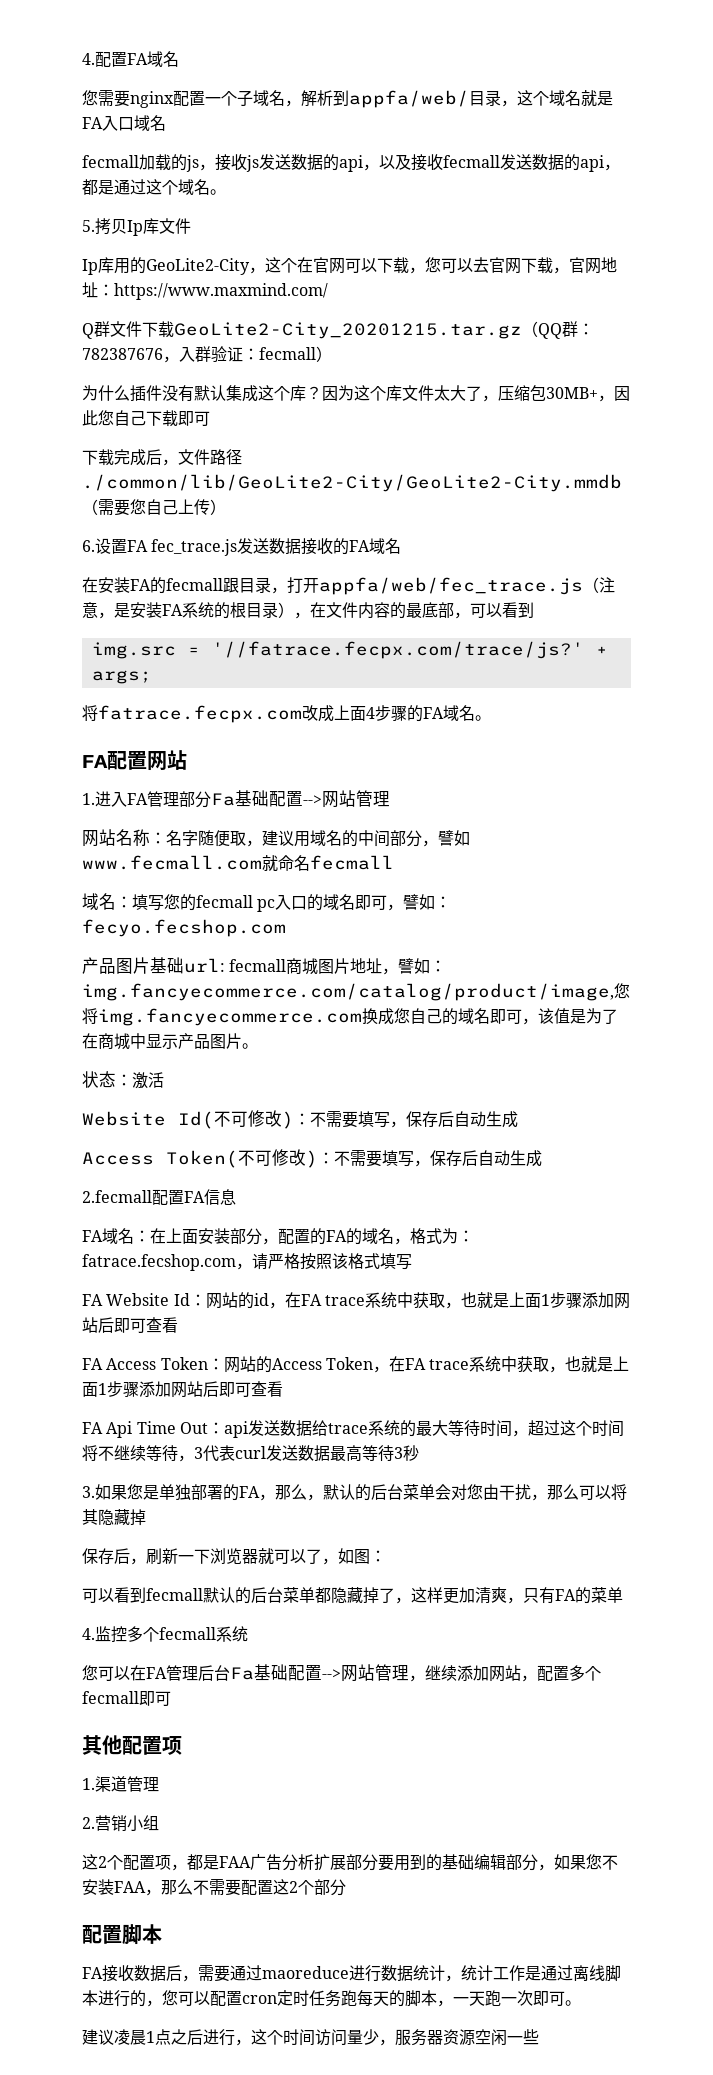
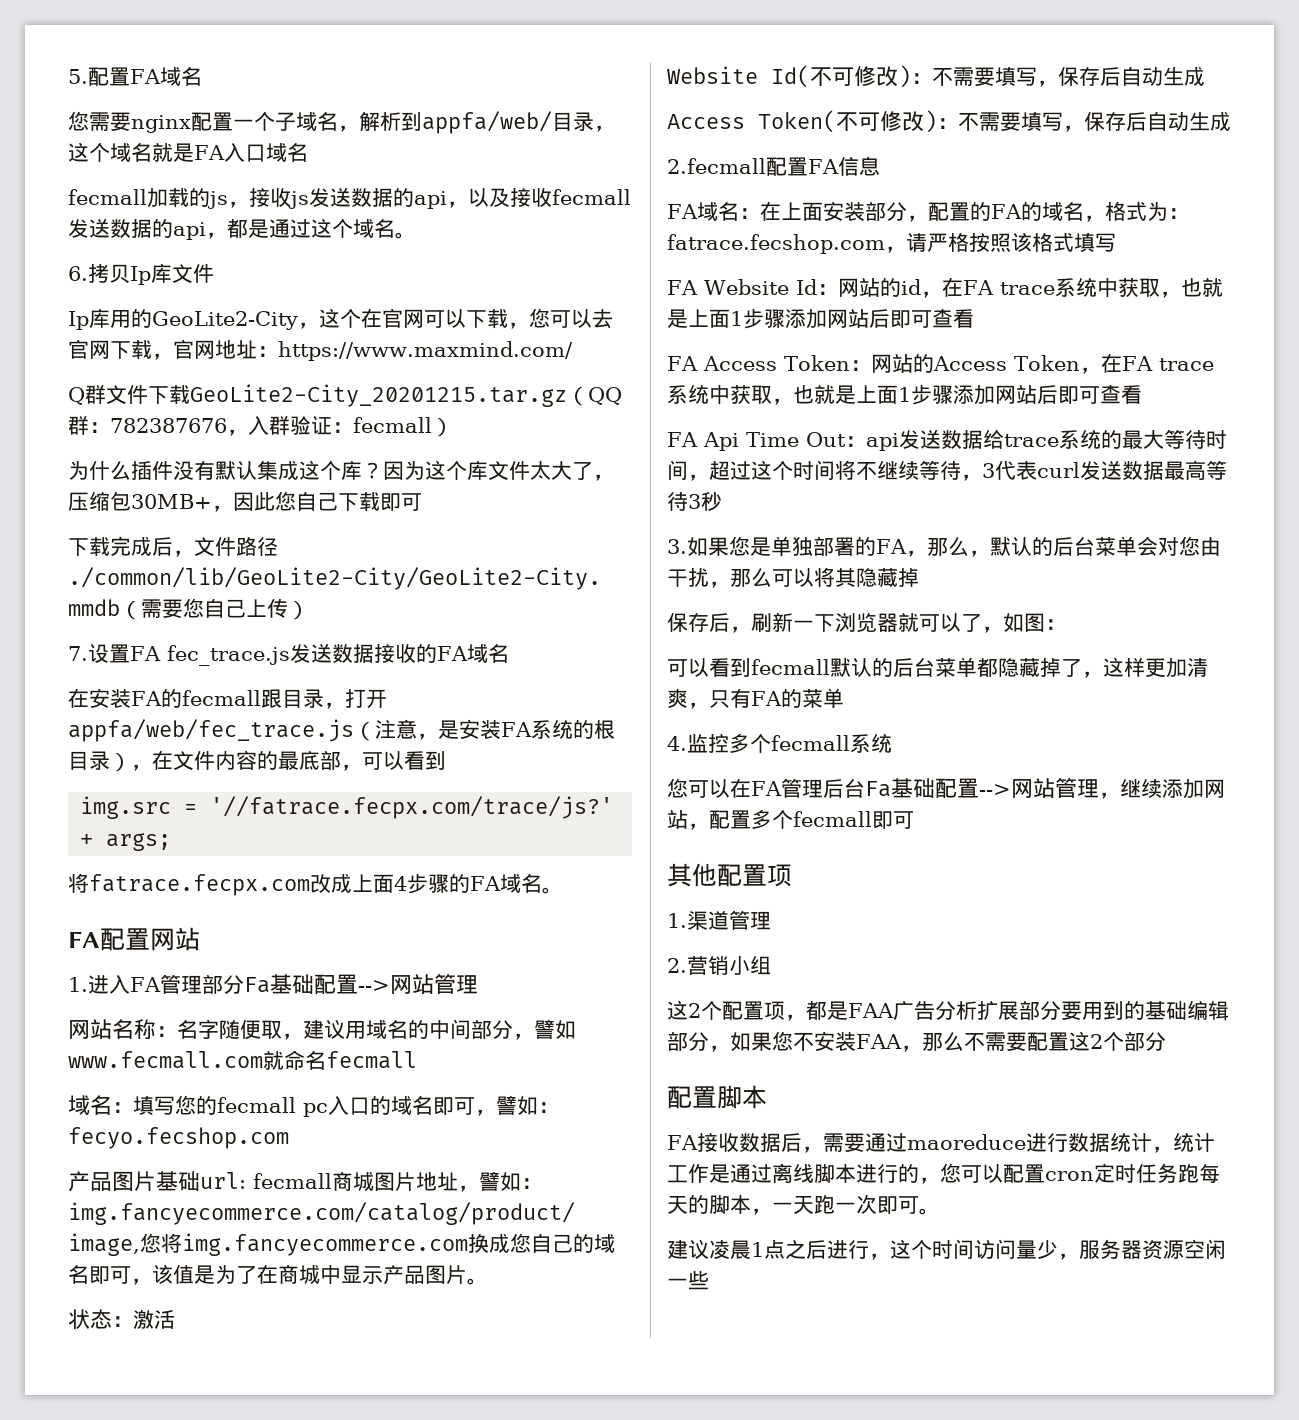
[82,53,95,65] 4. -> [68,69,88,84] 5.
[82,220,95,232] 5. -> [68,266,88,281] 6.
[82,540,95,552] 6. -> [68,646,88,661] 7.

